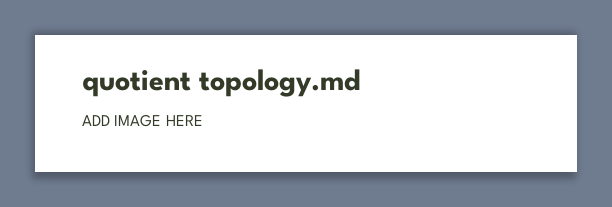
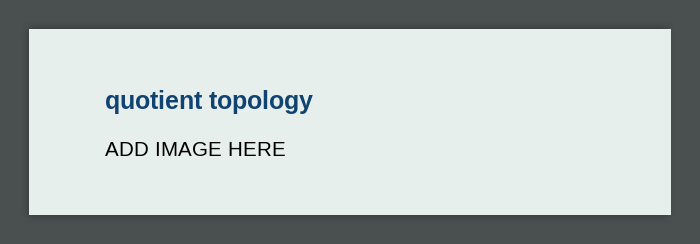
[199,69,362,97] topology.md -> [209,90,313,114] topology

